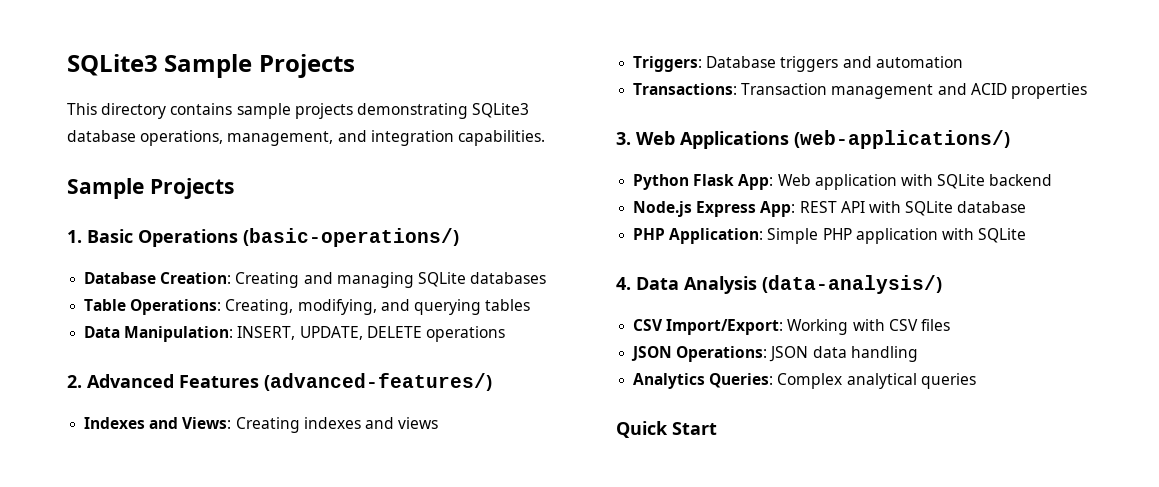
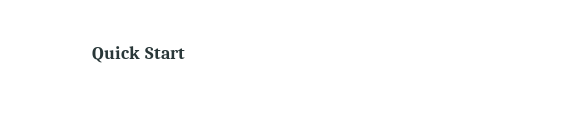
[67,54,355,78] [67,103,530,119] [67,130,545,146] [67,178,234,199] [67,228,459,247] [84,272,547,288] [84,299,531,315] [84,326,505,342] [67,373,492,391] [84,417,439,433] [633,56,963,72] [633,83,1087,99] [616,130,1010,149] [633,174,1053,190] [633,201,1027,217] [633,228,1027,244] [616,275,942,294] [633,319,950,335] [631,346,918,362] [633,373,976,389] SQLite3 Sample Projects // This directory contains sample projects demonstrating SQLite3 database operations, management, and integration capabilities. // Sample Projects // 1. Basic Operations (basic-operations/) // Database Creation: Creating and managing SQLite databases // Table Operations: Creating, modifying, and querying tables // Data Manipulation: INSERT, UPDATE, DELETE operations // 2. Advanced Features (advanced-features/) // Indexes and Views: Creating indexes and views // Triggers: Database triggers and automation // Transactions: Transaction management and ACID properties // 3. Web Applications (web-applications/) // Python Flask App: Web application with SQLite backend // Node.js Express App: REST API with SQLite database // PHP Application: Simple PHP application with SQLite // 4. Data Analysis (data-analysis/) // CSV Import/Export: Working with CSV files // JSON Operations: JSON data handling // Analytics Queries: Complex analytical queries // -> (92, 54) none

